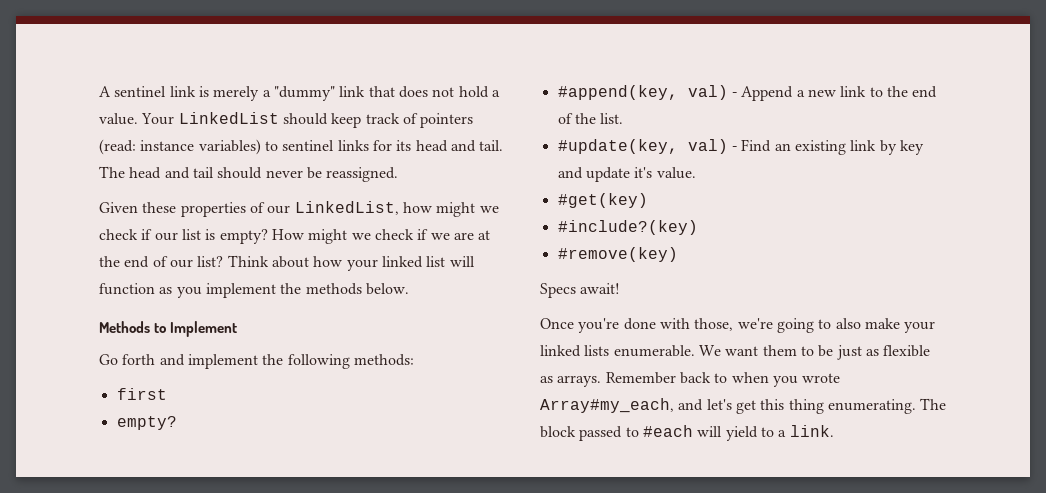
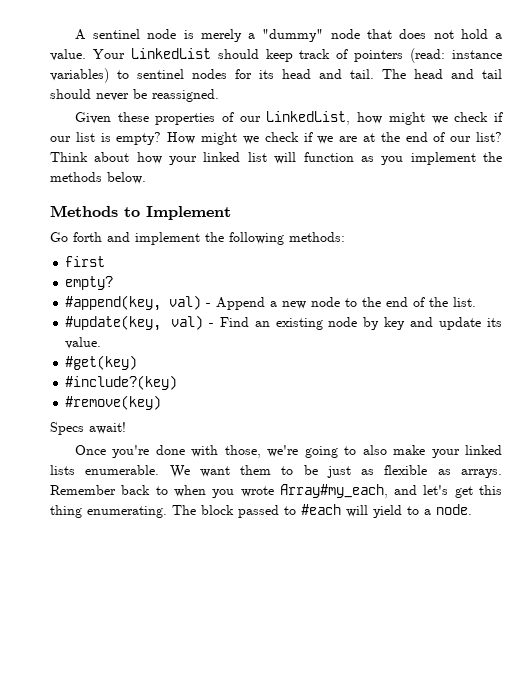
[169,86,196,97] link -> [147,29,177,39] node
[339,86,366,97] link -> [330,29,360,39] node
[337,140,369,151] links -> [192,69,227,79] nodes
[840,86,867,97] link -> [311,297,341,307] node
[850,140,877,151] link -> [328,317,358,327] node
[634,167,653,178] it's -> [486,318,502,327] its
[789,425,834,437] link. -> [436,504,472,515] node.

